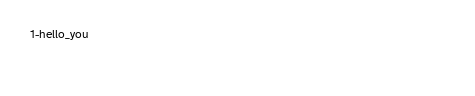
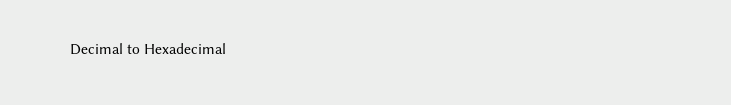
[30,30,88,40] 1-hello_you -> [70,43,227,55] Decimal to Hexadecimal

